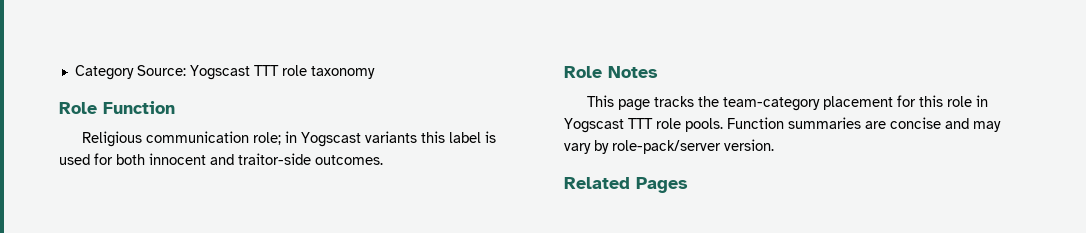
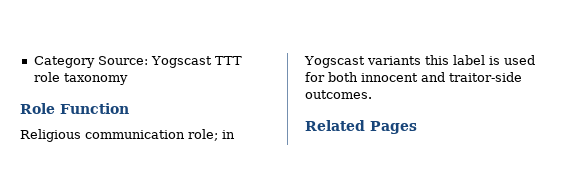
[564,66,658,78] [586,95,988,111] [564,117,1001,133] [564,139,774,154] // Role Notes // This page tracks the team-category placement for this role in Yogscast TTT role pools. Function summaries are concise and may vary by role-pack/server version. -> (372, 94) none

